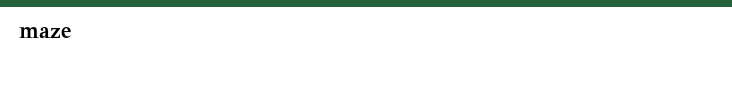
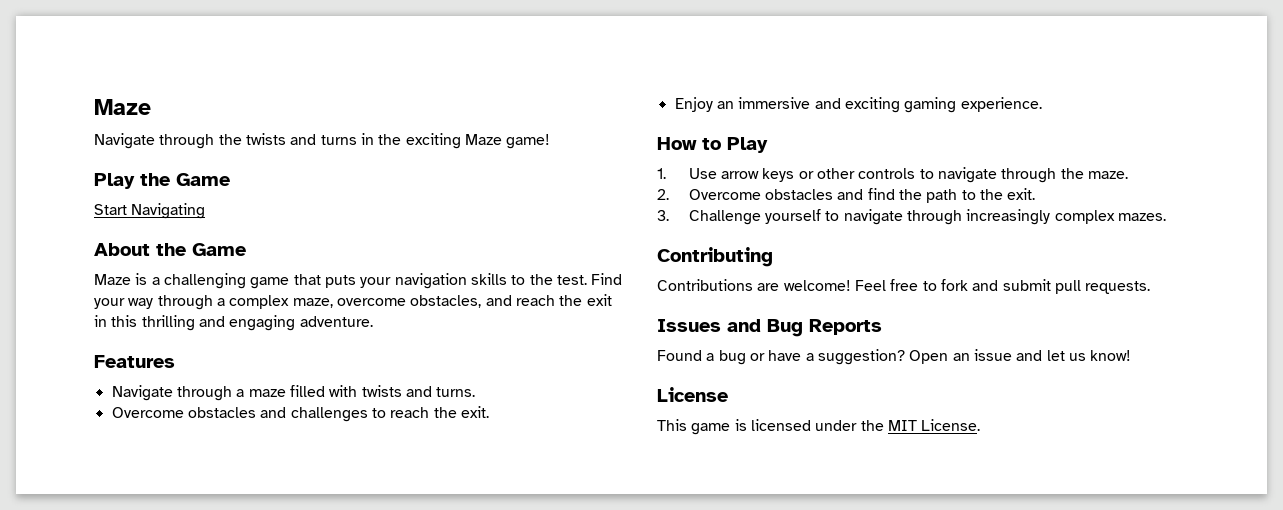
[19,27,72,38] maze -> [94,99,151,115] [94,133,551,149] [94,173,230,189] [94,203,206,219] [94,243,246,256] [94,273,623,289] [94,294,612,310] [94,315,373,331] [94,355,175,368] [111,385,476,401] [111,406,489,422] [674,97,1042,113] [657,137,768,153] [657,167,1128,183] [657,188,1036,203] [657,209,1167,225] [657,247,773,267] [657,279,1151,294] [657,319,882,337] [657,349,1132,365] [657,387,728,402] [657,419,981,435] Maze // Navigate through the twists and turns in the exciting Maze game! // Play the Game // Start Navigating // About the Game // Maze is a challenging game that puts your navigation skills to the test. Find your way through a complex maze, overcome obstacles, and reach the exit in this thrilling and engaging adventure. // Features // Navigate through a maze filled with twists and turns. // Overcome obstacles and challenges to reach the exit. // Enjoy an immersive and exciting gaming experience. // How to Play // 1. Use arrow keys or other controls to navigate through the maze. // 2. Overcome obstacles and find the path to the exit. // 3. Challenge yourself to navigate through increasingly complex mazes. // Contributing // Contributions are welcome! Feel free to fork and submit pull requests. // Issues and Bug Reports // Found a bug or have a suggestion? Open an issue and let us know! // License // This game is licensed under the MIT License.

